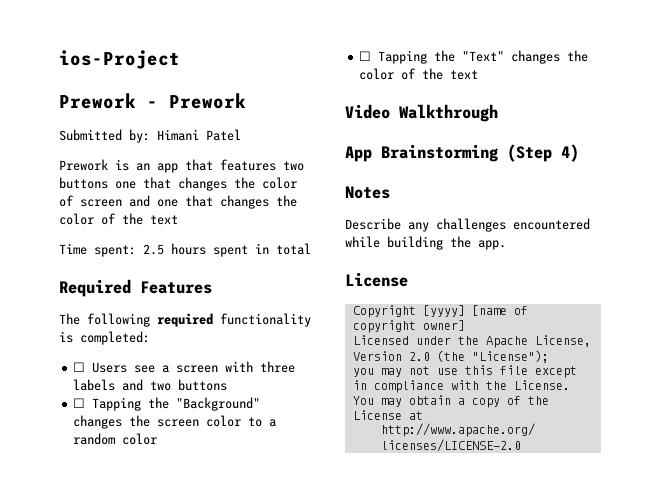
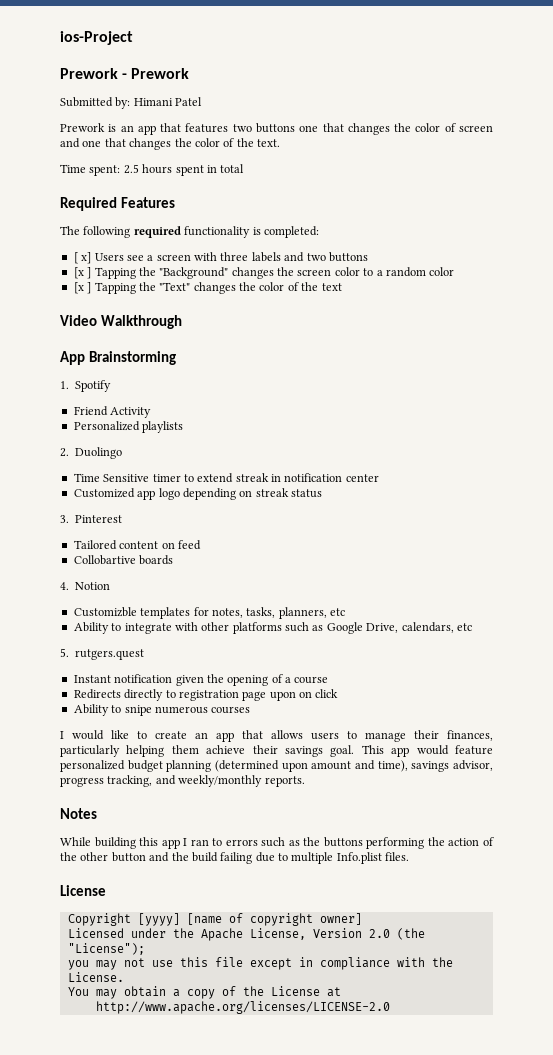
[150,215,178,225] text -> [257,139,280,147] text.
[73,362,86,372] ☐ -> [73,252,92,264] [ x]
[73,398,86,408] ☐ -> [73,267,92,279] [x ]
[359,51,372,61] ☐ -> [73,282,92,294] [x ]
[507,144,579,162] [345,186,390,199] [345,218,590,232] [345,236,506,250] (Step 4) // Notes // Describe any challenges encountered while building the app. -> [60,380,112,392] [73,406,152,418] [73,421,184,433] [60,447,123,459] [73,473,379,483] [73,488,322,500] [60,515,123,523] [73,540,201,550] [73,555,174,565] [60,582,111,590] [73,607,345,619] [73,622,472,634] [60,648,145,660] [73,674,329,686] [73,689,339,701] [73,704,251,716] [60,730,493,742] [60,745,493,757] [60,760,494,772] [60,775,305,787] [60,808,97,819] [60,837,495,849] [60,852,410,864] // 1. Spotify // Friend Activity // Personalized playlists // 2. Duolingo // Time Sensitive timer to extend streak in notification center // Customized app logo depending on streak status // 3. Pinterest // Tailored content on feed // Collobartive boards // 4. Notion // Customizble templates for notes, tasks, planners, etc // Ability to integrate with other platforms such as Google Drive, calendars, etc // 5. rutgers.quest // Instant notification given the opening of a course // Redirects directly to registration page upon on click // Ability to snipe numerous courses // I would like to create an app that allows users to manage their finances, particularly helping them achieve their savings goal. This app would feature personalized budget planning (determined upon amount and time), savings advisor, progress tracking, and weekly/monthly reports. // Notes // While building this app I ran to errors such as the buttons performing the action of the other button and the build failing due to multiple Info.plist files.

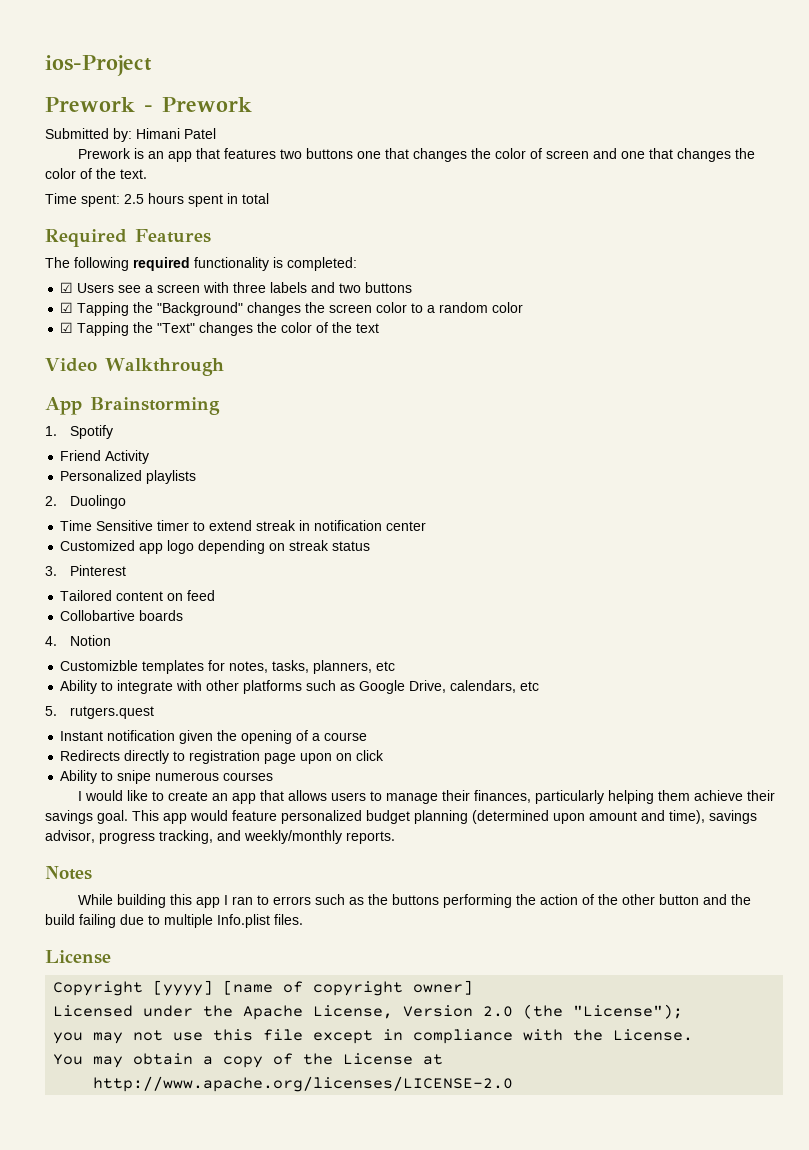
[73,252,92,264] [ x] -> [60,282,74,293] ☑
[73,267,92,279] [x ] -> [60,302,74,313] ☑
[73,282,92,294] [x ] -> [60,322,74,333] ☑

